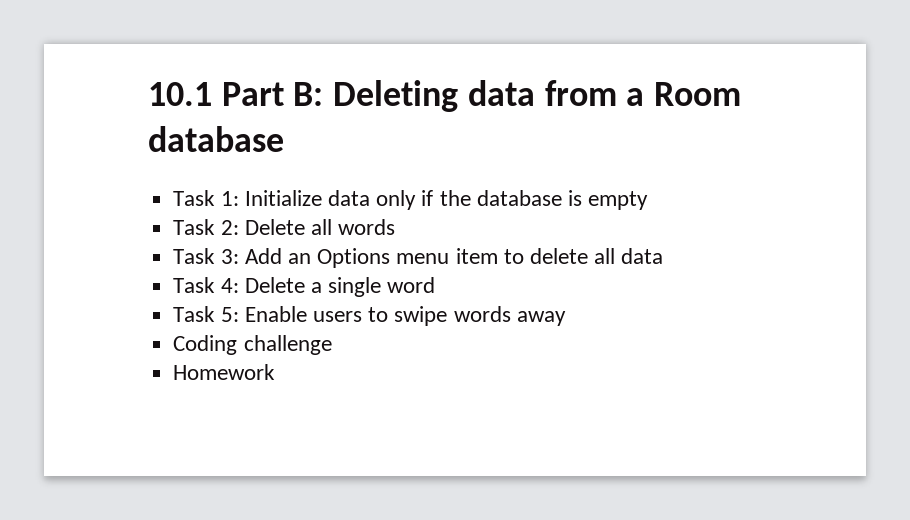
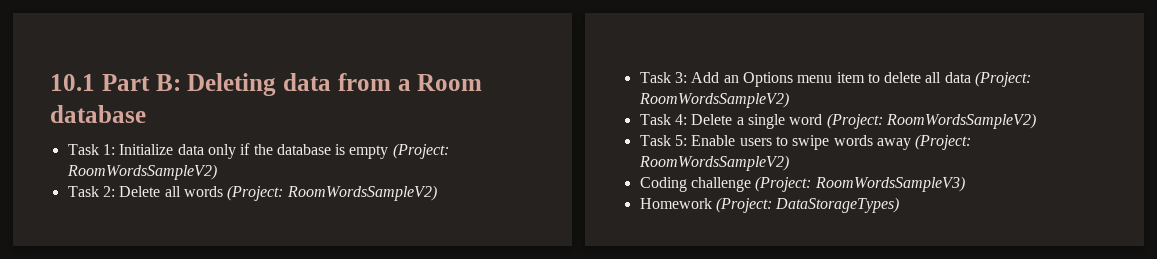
(649, 200) none -> [392,143,449,159] [66,164,217,180] (Project: RoomWordsSampleV2)
(396, 227) none -> [227,185,437,201] (Project: RoomWordsSampleV2)
(664, 256) none -> [975,71,1032,87] [638,92,789,108] (Project: RoomWordsSampleV2)
(436, 285) none -> [826,113,1036,129] (Project: RoomWordsSampleV2)
(566, 318) none -> [915,134,972,150] [638,155,789,171] (Project: RoomWordsSampleV2)
(332, 345) none -> [755,176,965,192] (Project: RoomWordsSampleV3)
(276, 372) none -> [715,197,900,213] (Project: DataStorageTypes)

